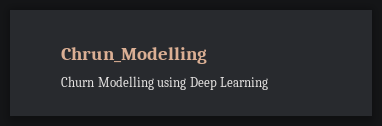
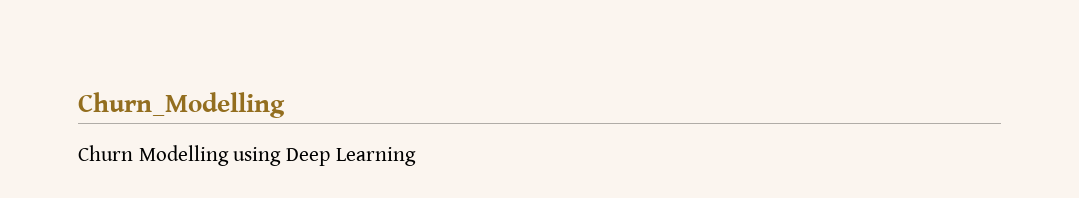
[61,47,207,64] Chrun_Modelling -> [78,92,285,118] Churn_Modelling

